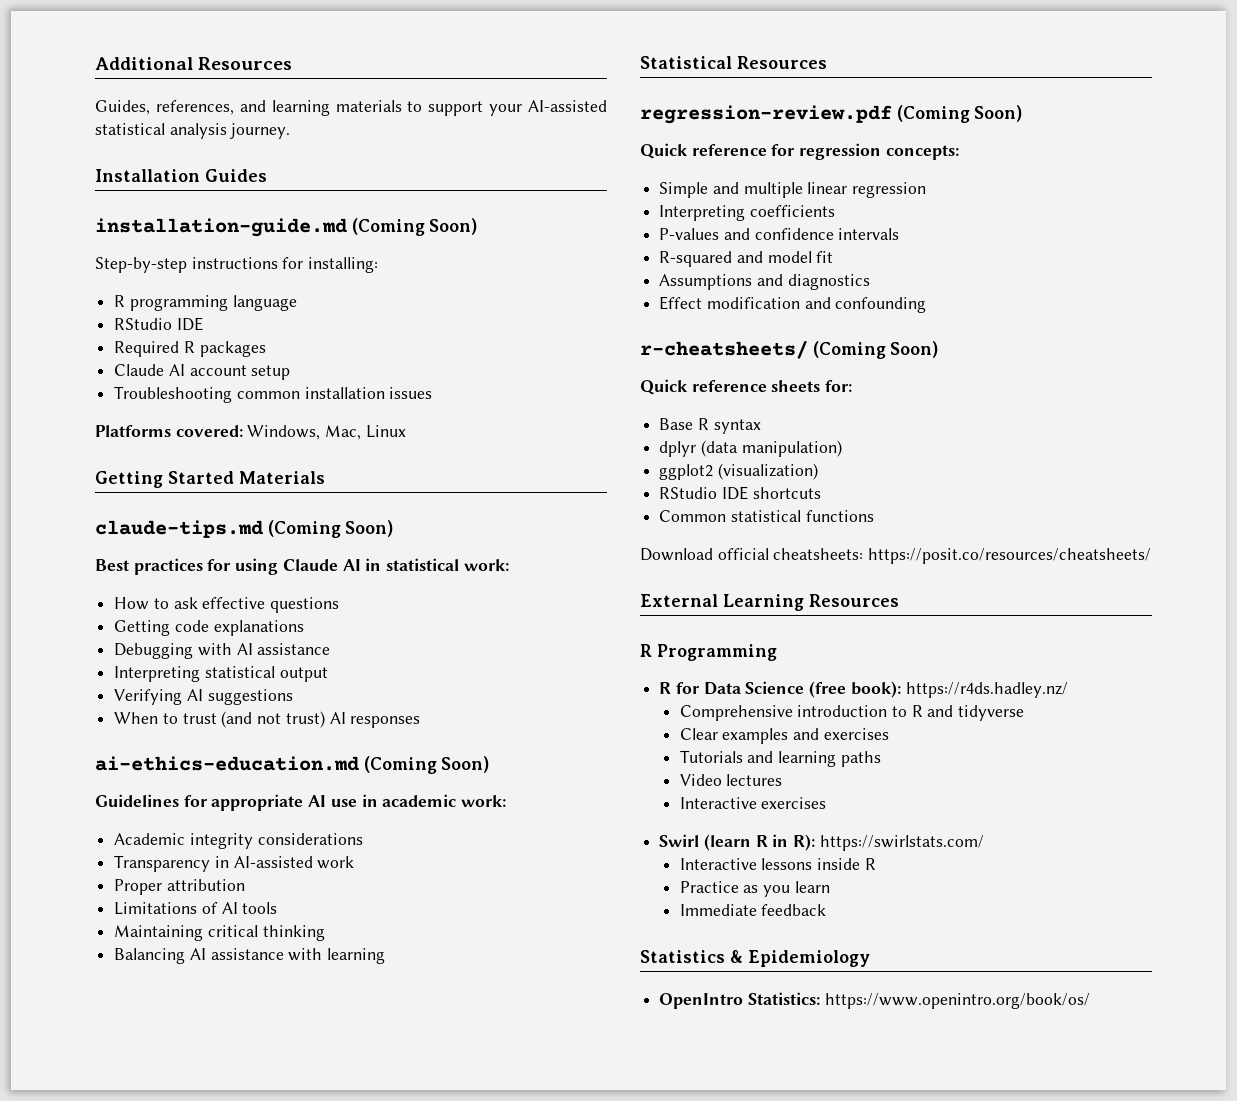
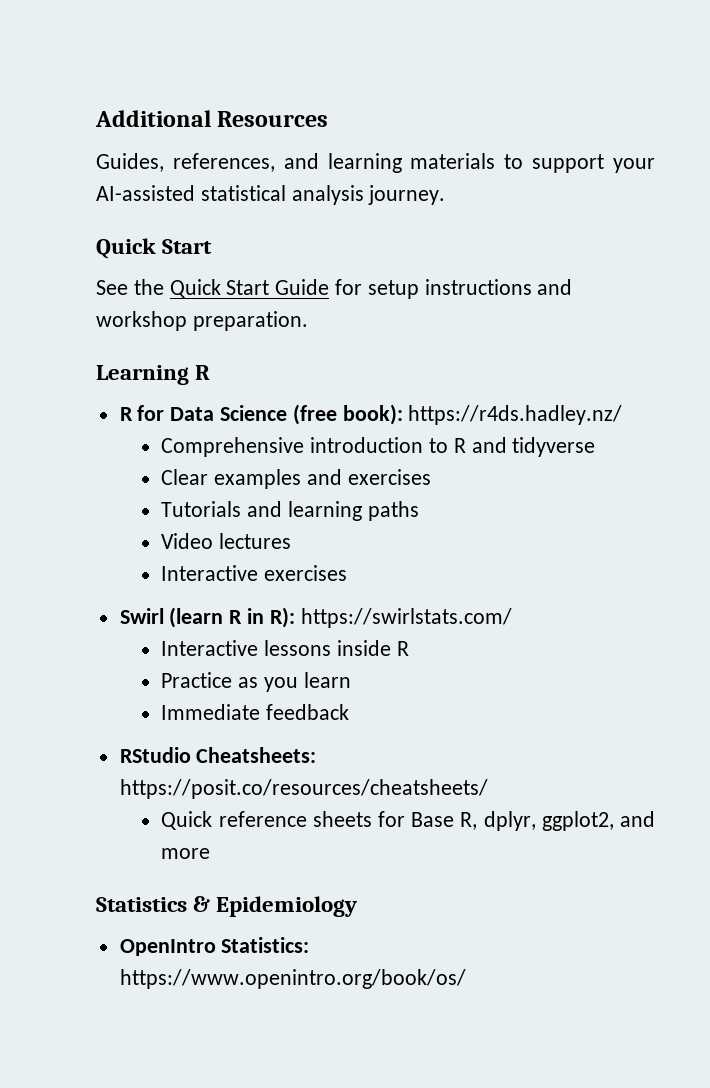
[95,169,267,182] [95,218,478,237] [95,257,379,273] [114,295,297,311] [114,317,203,331] [114,341,266,357] [114,364,291,380] [114,386,433,403] [95,425,406,440] [95,471,325,488] [95,520,394,538] [95,558,509,575] [114,597,340,613] [114,620,304,636] [114,643,331,659] [114,666,328,682] [114,689,293,705] [114,711,421,728] [95,756,490,774] [95,794,507,811] [114,833,363,849] [114,855,355,872] [114,879,245,895] [114,902,278,915] [114,925,325,941] [114,948,386,964] [640,56,827,69] [640,105,1023,124] [640,143,959,160] [659,182,927,198] [659,205,835,221] [659,228,900,240] [659,251,834,267] [659,274,870,290] [659,296,927,313] [640,341,939,359] [640,379,853,395] [659,418,761,434] [659,440,842,457] [659,463,818,480] [659,486,821,500] [659,510,874,522] [640,548,1152,564] [640,594,899,611] [640,644,777,661] Installation Guides // installation-guide.md (Coming Soon) // Step-by-step instructions for installing: // R programming language // RStudio IDE // Required R packages // Claude AI account setup // Troubleshooting common installation issues // Platforms covered: Windows, Mac, Linux // Getting Started Materials // claude-tips.md (Coming Soon) // Best practices for using Claude AI in statistical work: // How to ask effective questions // Getting code explanations // Debugging with AI assistance // Interpreting statistical output // Verifying AI suggestions // When to trust (and not trust) AI responses // ai-ethics-education.md (Coming Soon) // Guidelines for appropriate AI use in academic work: // Academic integrity considerations // Transparency in AI-assisted work // Proper attribution // Limitations of AI tools // Maintaining critical thinking // Balancing AI assistance with learning // Statistical Resources // regression-review.pdf (Coming Soon) // Quick reference for regression concepts: // Simple and multiple linear regression // Interpreting coefficients // P-values and confidence intervals // R-squared and model fit // Assumptions and diagnostics // Effect modification and confounding // r-cheatsheets/ (Coming Soon) // Quick reference sheets for: // Base R syntax // dplyr (data manipulation) // ggplot2 (visualization) // RStudio IDE shortcuts // Common statistical functions // Download official cheatsheets: https://posit.co/resources/cheatsheets/ // External Learning Resources // R Programming -> [96,238,213,259] [96,279,573,299] [96,311,308,331] [96,365,211,385] Quick Start // See the Quick Start Guide for setup instructions and workshop preparation. // Learning R
(827, 910) none -> [119,747,317,763] [119,779,488,799] [161,811,655,831] [161,848,211,859] // RStudio Cheatsheets: https://posit.co/resources/cheatsheets/ // Quick reference sheets for Base R, dplyr, ggplot2, and more

